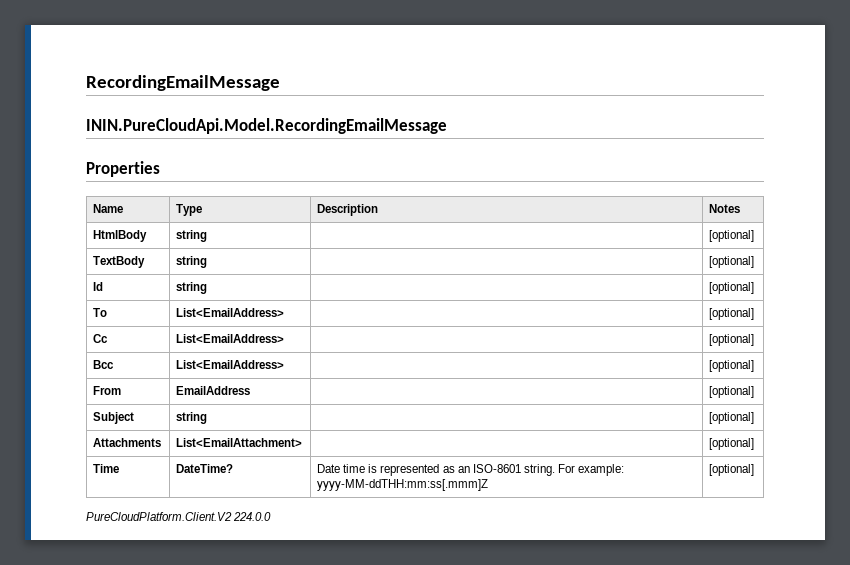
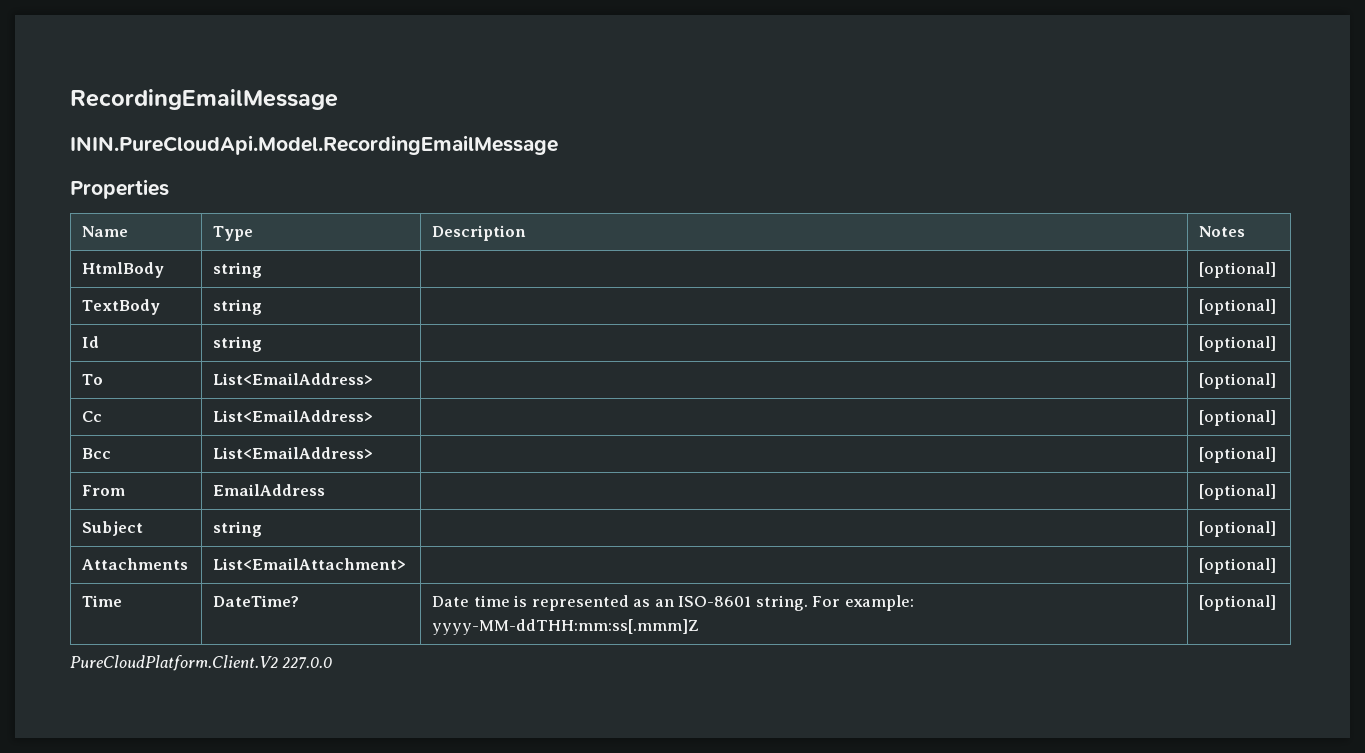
[233,512,272,521] 224.0.0 -> [282,657,333,669] 227.0.0

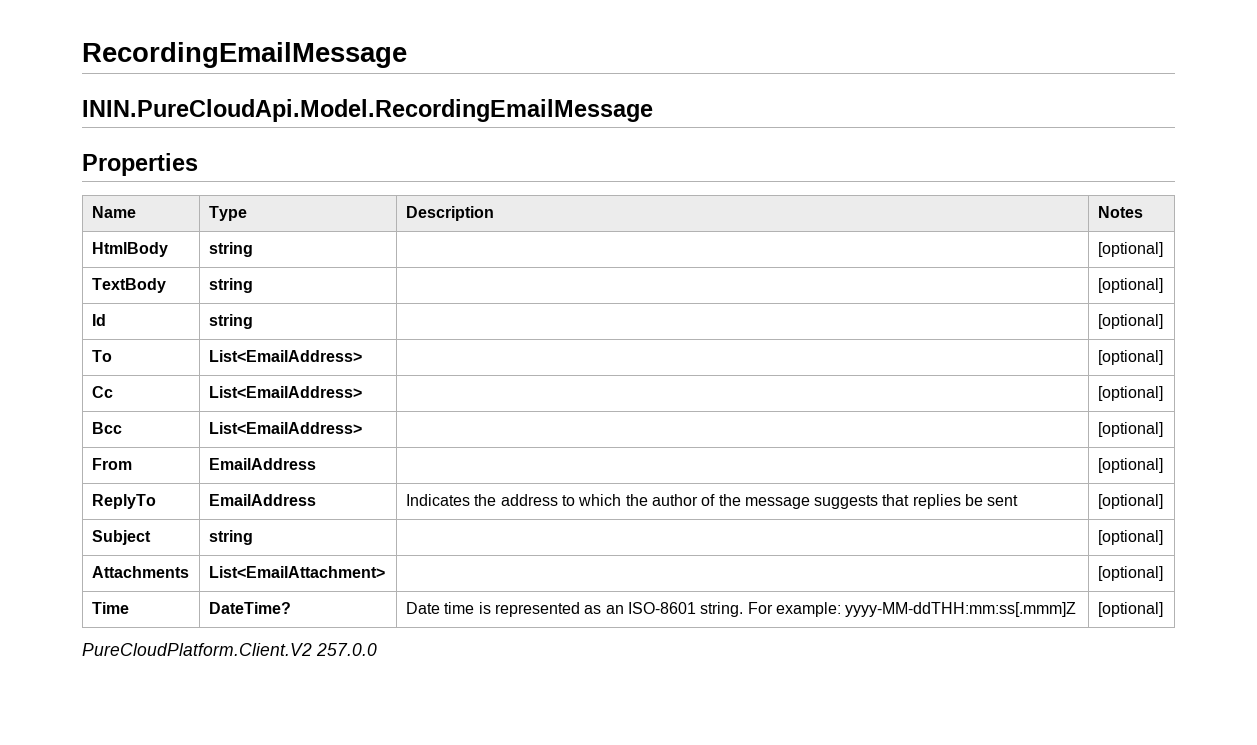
(1277, 492) none -> [91,494,156,509] [208,494,316,506] [405,494,1019,509] [1097,494,1163,509] // ReplyTo | EmailAddress | Indicates the address to which the author of the message suggests that replies be sent | [optional]
[282,657,333,669] 227.0.0 -> [316,643,377,656] 257.0.0

